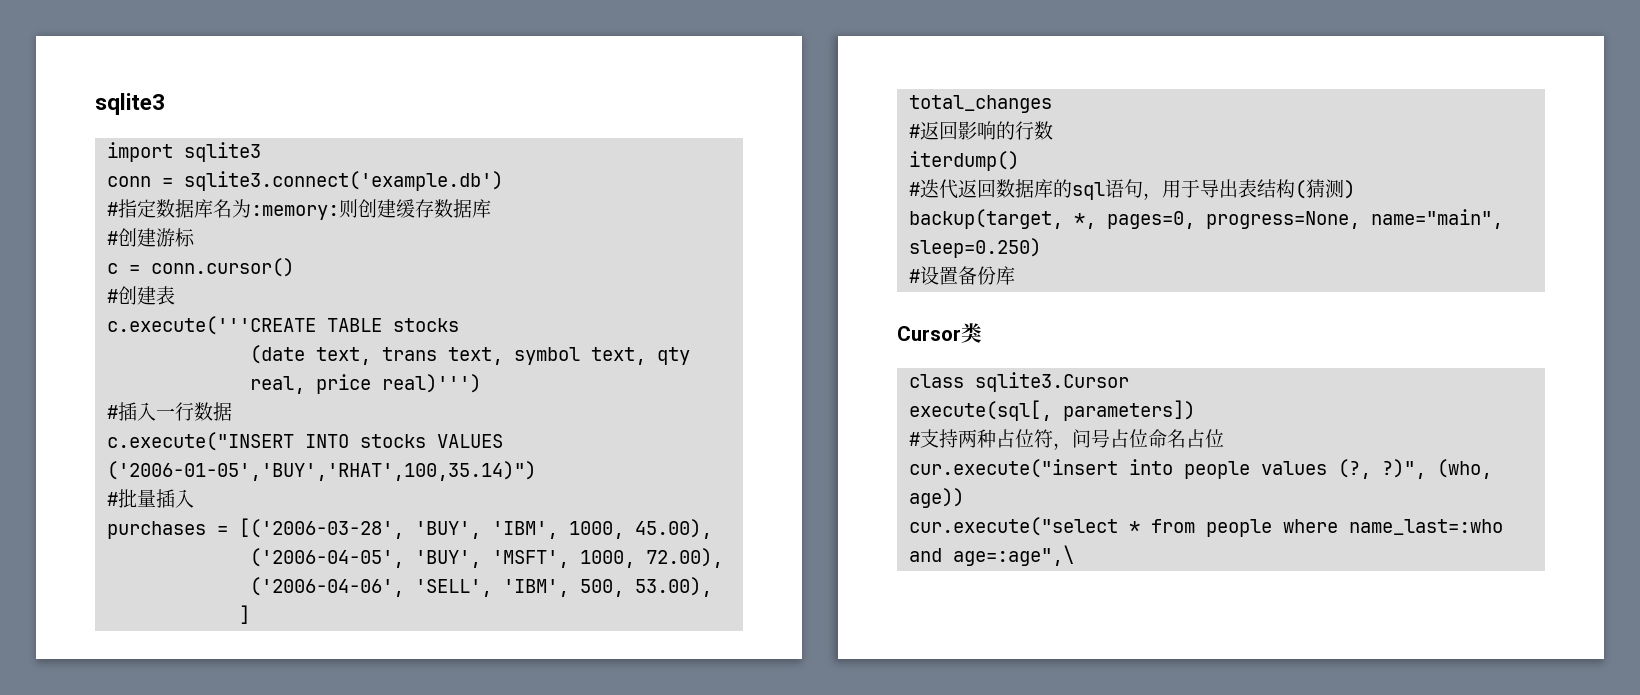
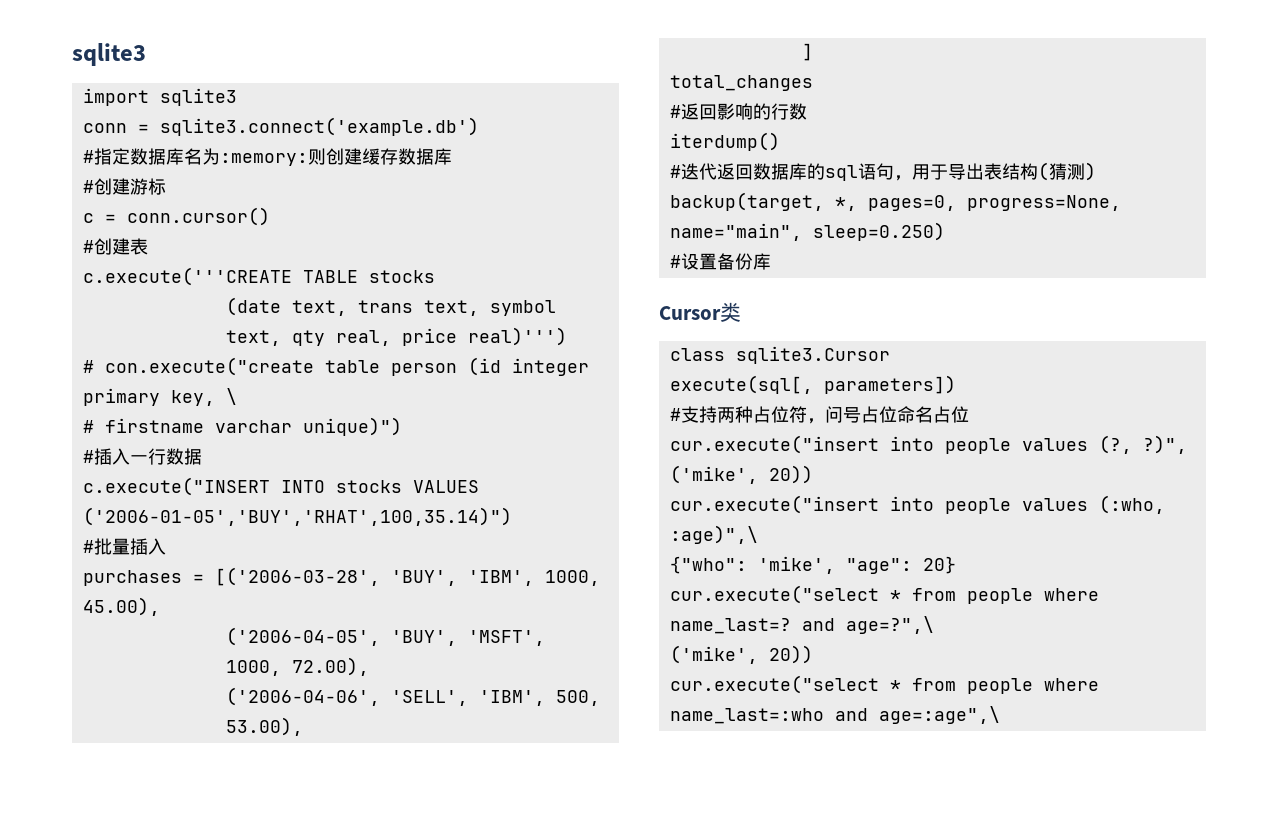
(481, 383) none -> [82,357,589,376] [82,388,237,406] [82,417,402,436] // # con.execute("create table person (id integer primary key, \ // # firstname varchar unique)")
[1437,459,1492,479] [909,488,964,508] (who, age)) -> [669,465,813,484] [669,495,1165,514] [669,525,758,544] [669,556,956,574] [669,585,1099,604] [669,616,934,634] [669,645,813,664] ('mike', 20)) // cur.execute("insert into people values (:who, :age)",\ // {"who": 'mike', "age": 20} // cur.execute("select * from people where name_last=? and age=?",\ // ('mike', 20))

